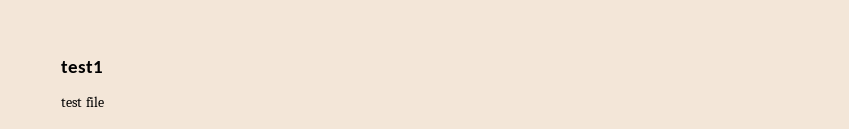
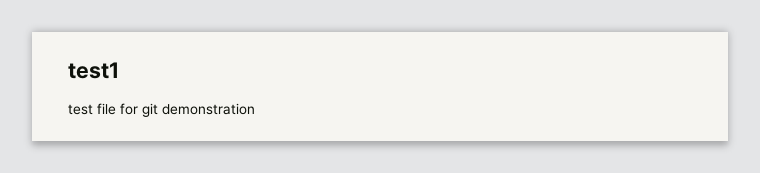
(104, 101) none -> [120,103,255,117] for git demonstration

